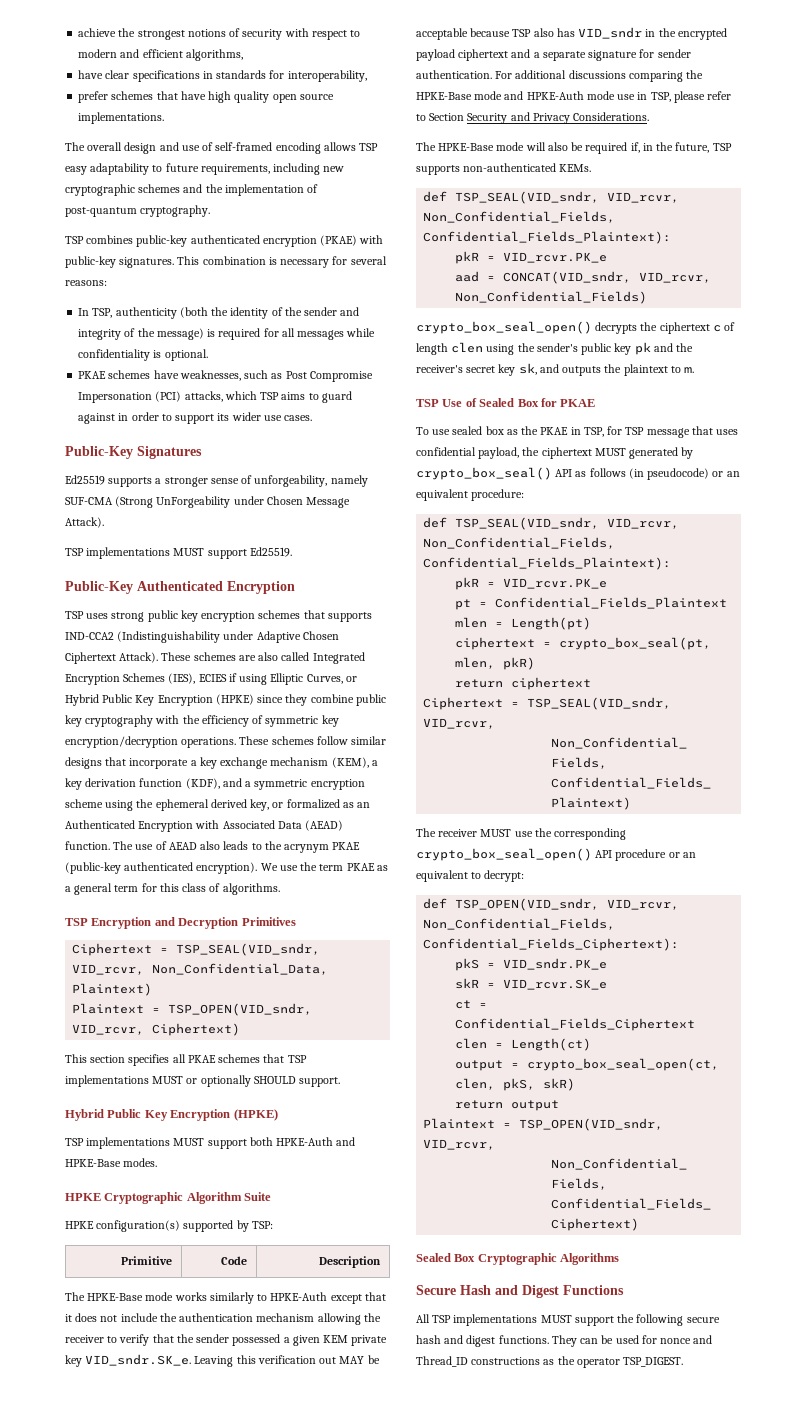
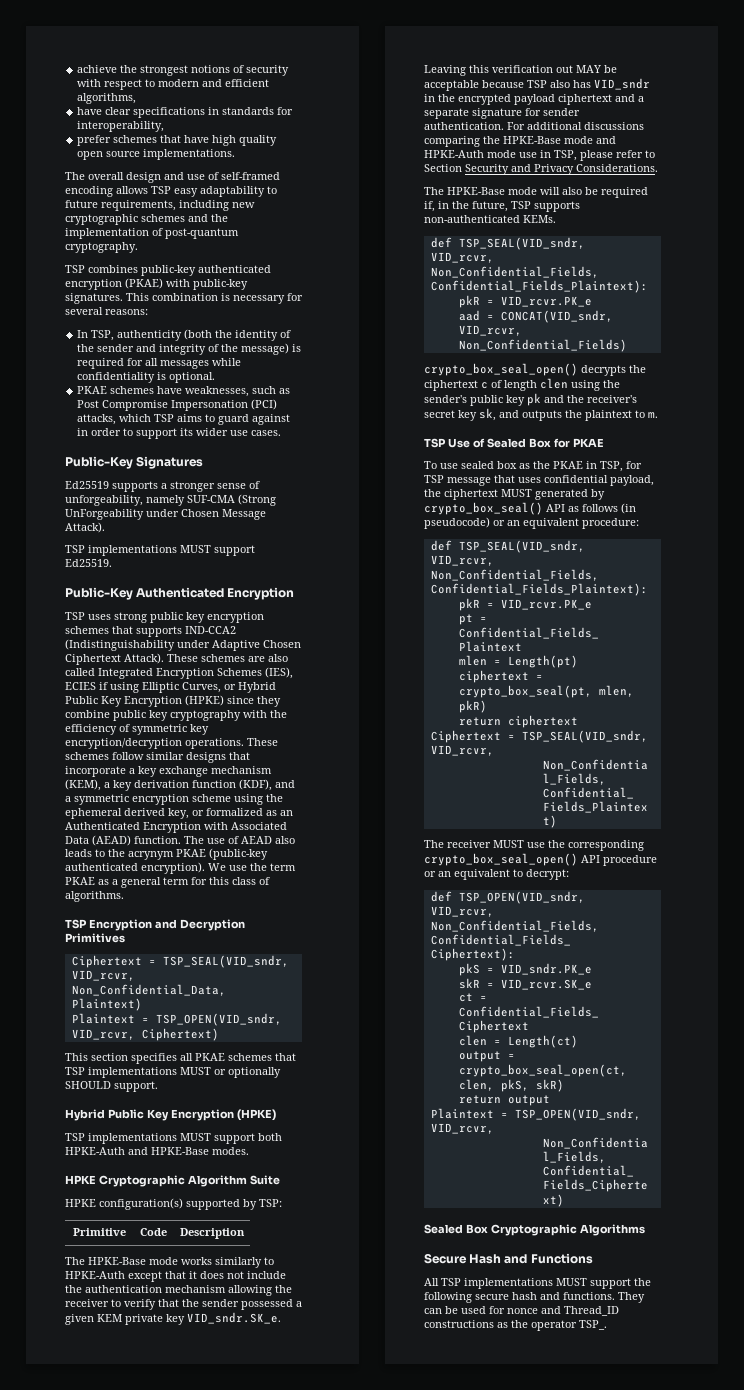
[522,1285,559,1298] Digest -> (528, 1259) none
[466,1335,496,1347] digest -> (560, 1296) none
[623,1357,684,1367] TSP_DIGEST. -> [579,1320,607,1330] TSP_.

